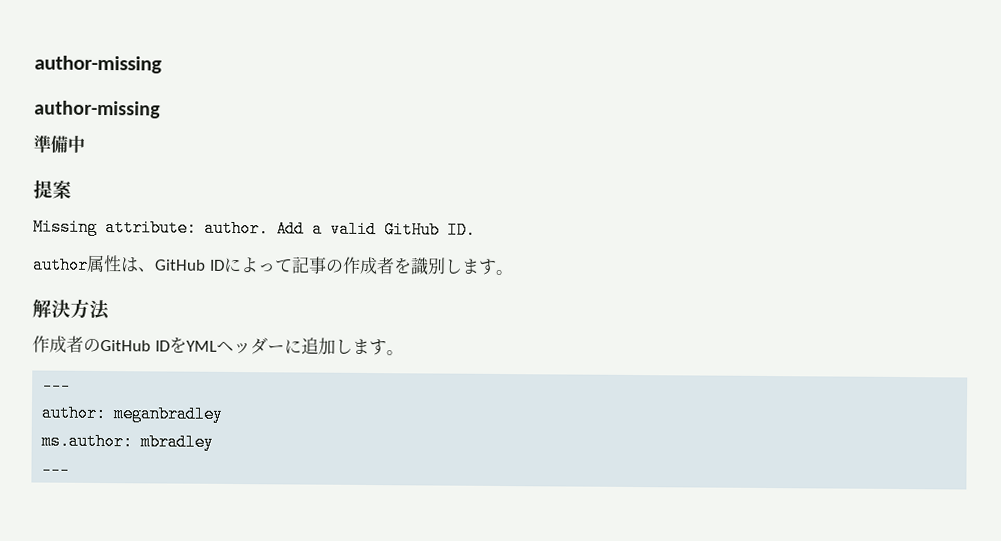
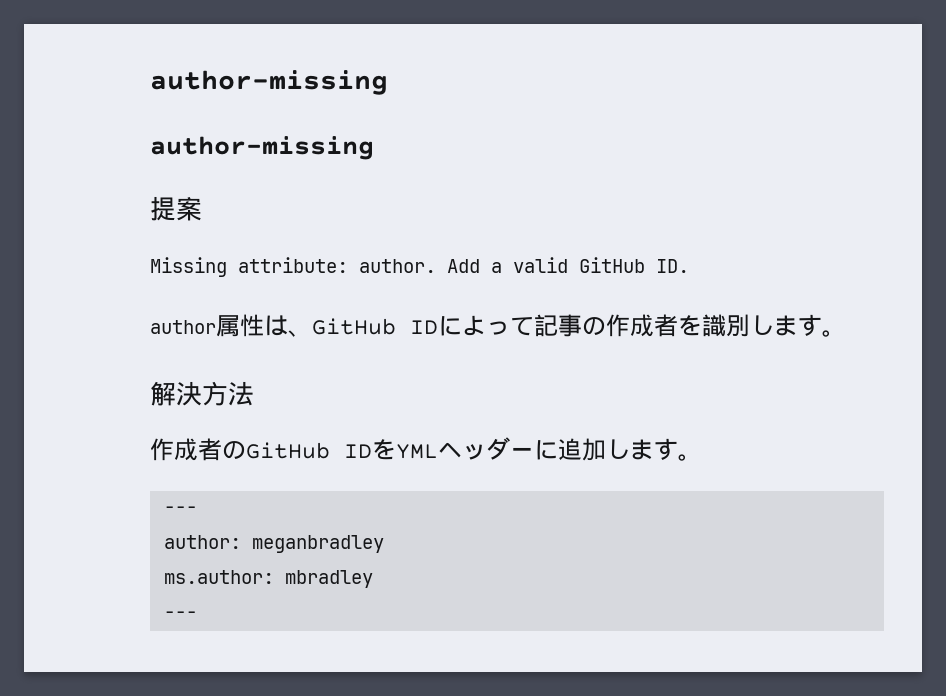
[33,135,85,153] // 準備中 -> (374, 148) none

